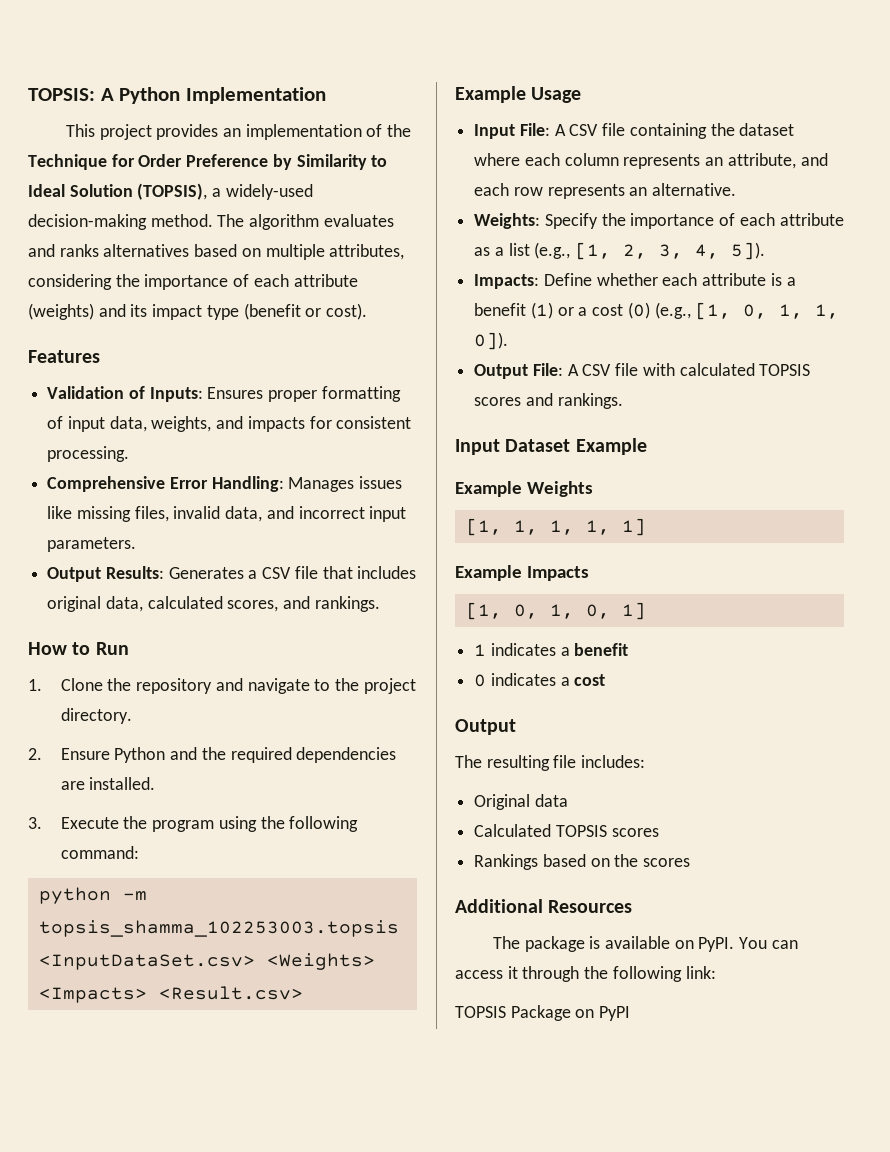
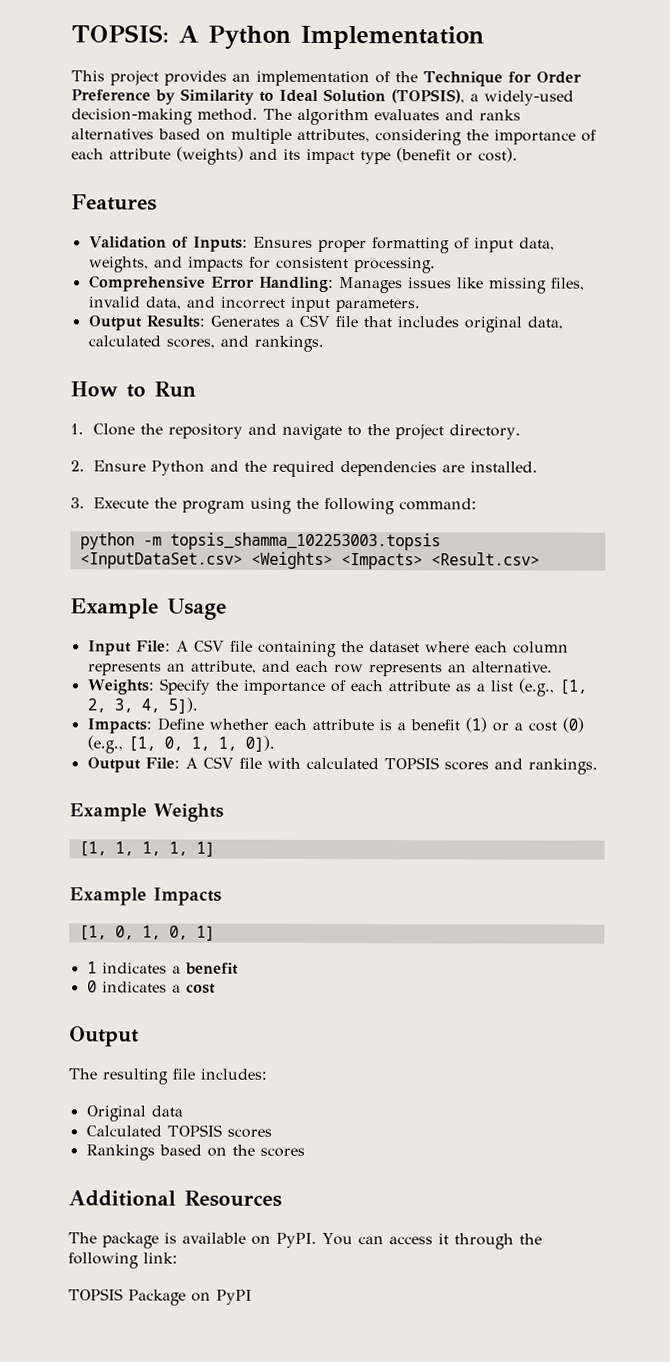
[455,438,647,455] // Input Dataset Example -> (598, 766) none

